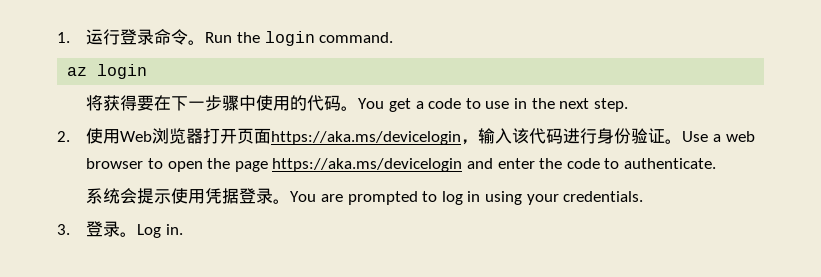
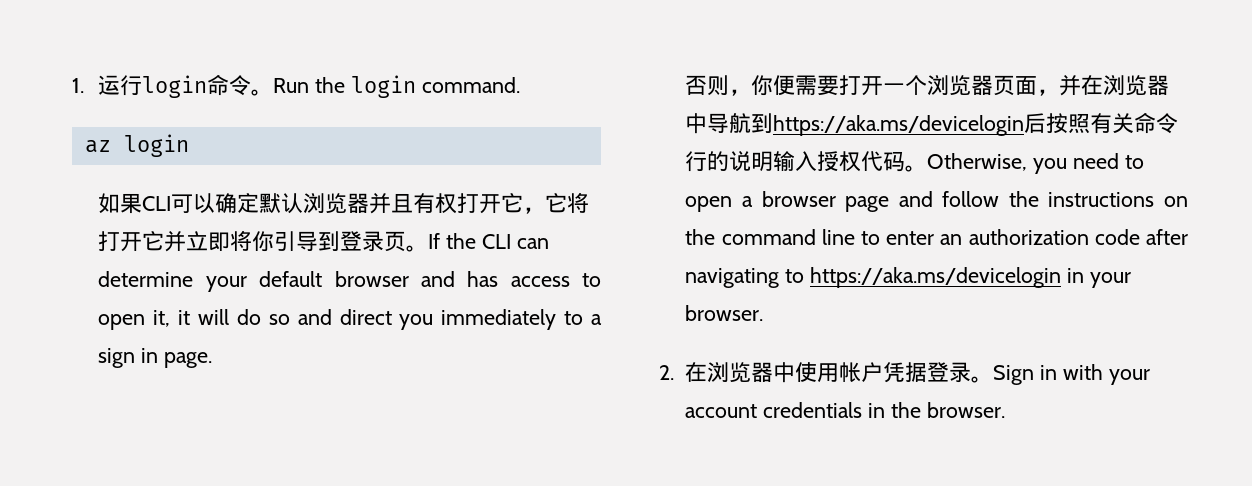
[120,29,155,45] 登录 -> [142,75,208,98] login
[86,95,628,112] [57,128,755,145] [86,158,716,172] [86,188,644,205] [57,221,183,238] 将获得要在下一步骤中使用的代码。You get a code to use in the next step. // 2.使用Web浏览器打开页面https://aka.ms/devicelogin，输入该代码进行身份验证。Use a web browser to open the page https://aka.ms/devicelogin and enter the code to authenticate. // 系统会提示使用凭据登录。You are prompted to log in using your credentials. // 3.登录。Log in. -> [98,192,590,214] [98,230,549,252] [98,271,601,292] [98,309,602,330] [98,348,213,368] [685,75,1170,96] [685,112,1179,136] [685,151,1144,174] [685,191,1188,212] [685,229,1188,245] [685,267,1131,288] [685,305,764,321] [659,362,1150,385] [685,402,1005,418] 如果CLI可以确定默认浏览器并且有权打开它，它将打开它并立即将你引导到登录页。If the CLI can determine your default browser and has access to open it, it will do so and direct you immediately to a sign in page. // 否则，你便需要打开一个浏览器页面，并在浏览器中导航到https://aka.ms/devicelogin后按照有关命令行的说明输入授权代码。Otherwise, you need to open a browser page and follow the instructions on the command line to enter an authorization code after navigating to https://aka.ms/devicelogin in your browser. // 2.在浏览器中使用帐户凭据登录。Sign in with your account credentials in the browser.

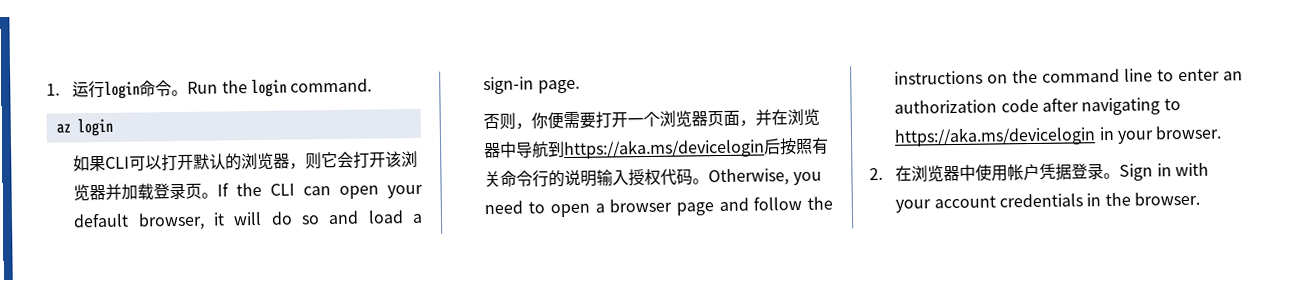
[215,192,590,214] [98,230,341,252] 确定默认浏览器并且有权打开它，它将打开它并立即将你引导到 -> [161,150,419,171] [73,183,155,201] 打开默认的浏览器，则它会打开该浏览器并加载
[98,271,194,287] determine -> [339,185,380,199] open
[334,271,601,287] [98,310,171,330] browser and has access to open it, -> [137,212,205,231] browser,
[339,309,602,330] [98,348,159,368] direct you immediately to a sign in -> [367,210,424,224] [483,76,535,95] load a sign-in

